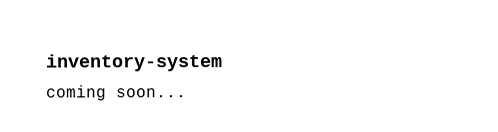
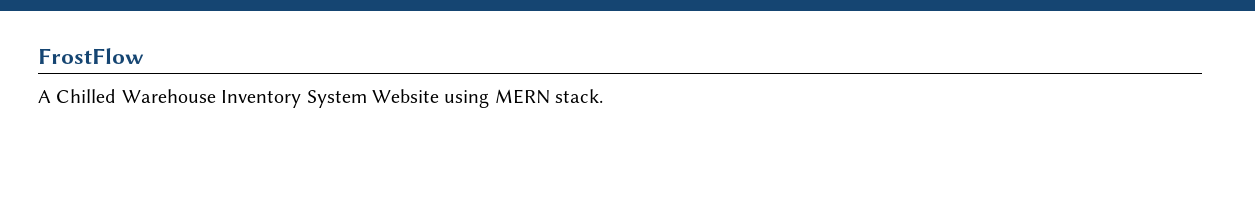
[45,54,223,72] [46,85,187,101] inventory-system // coming soon... -> [38,48,144,64] [38,89,604,108] FrostFlow // A Chilled Warehouse Inventory System Website using MERN stack.

